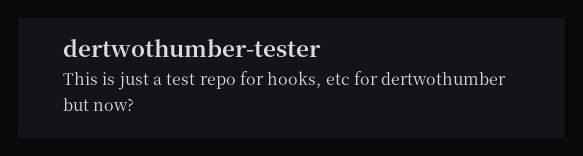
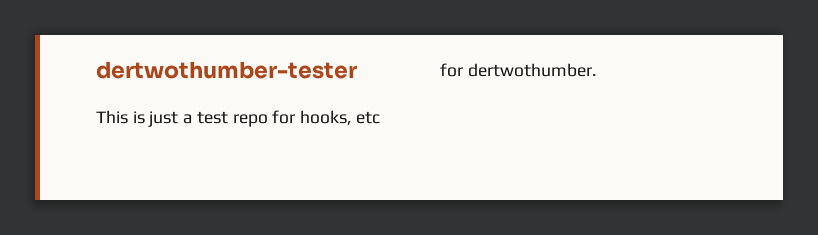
[381,72,507,85] [63,98,135,111] dertwothumber // but now? -> [467,63,596,77] dertwothumber.

